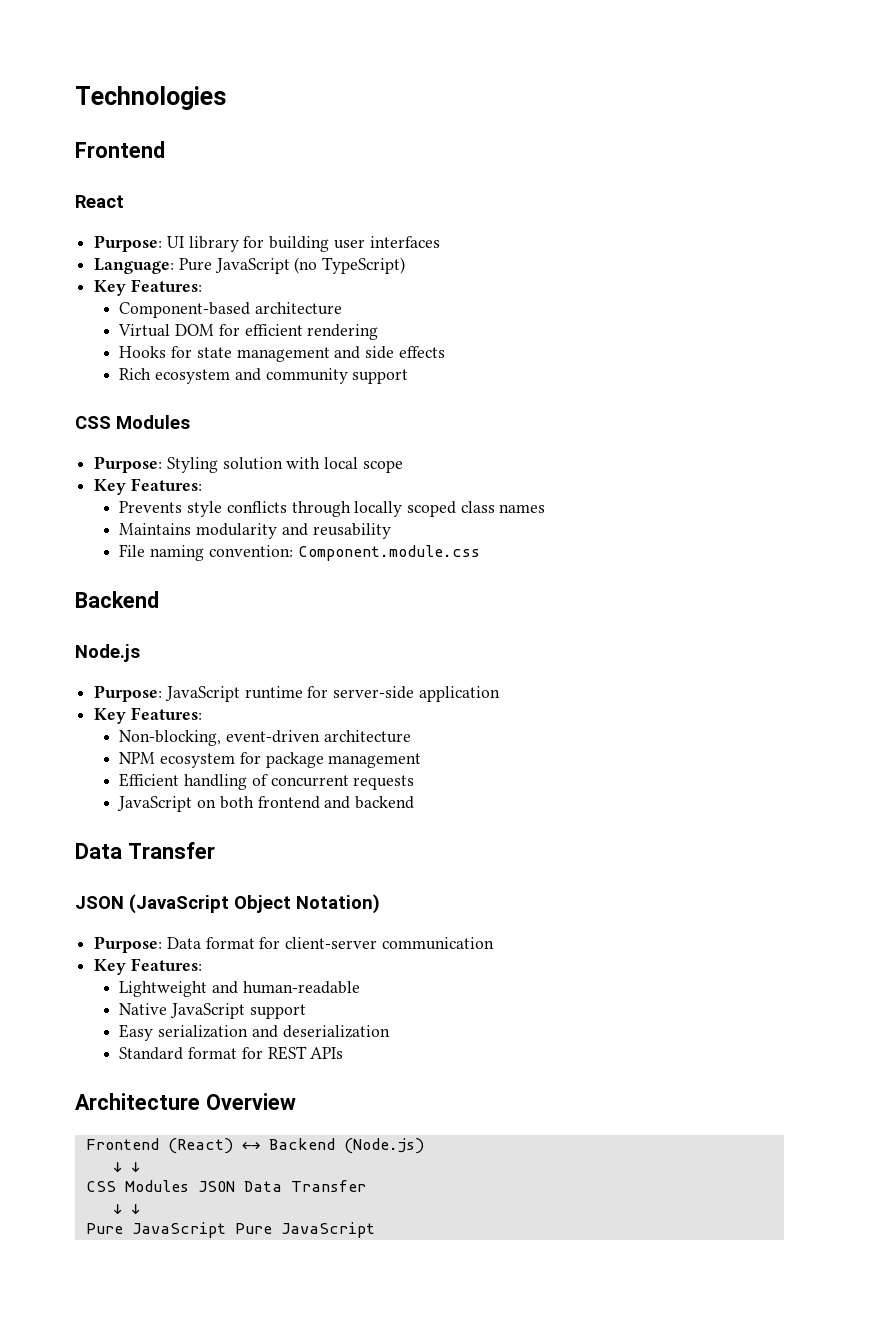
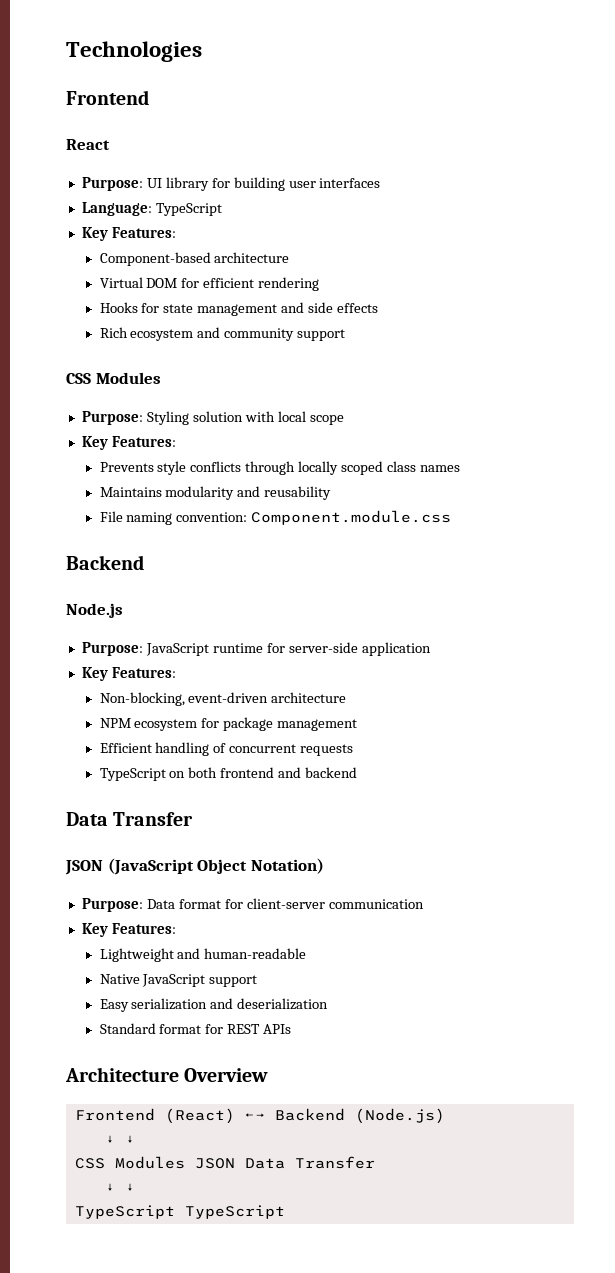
[178,257,406,274] Pure JavaScript (no TypeScript) -> [155,203,222,216] TypeScript
[117,796,193,812] JavaScript -> [99,768,166,781] TypeScript
[85,1222,375,1238] Pure JavaScript Pure JavaScript -> [74,1205,285,1219] TypeScript TypeScript

